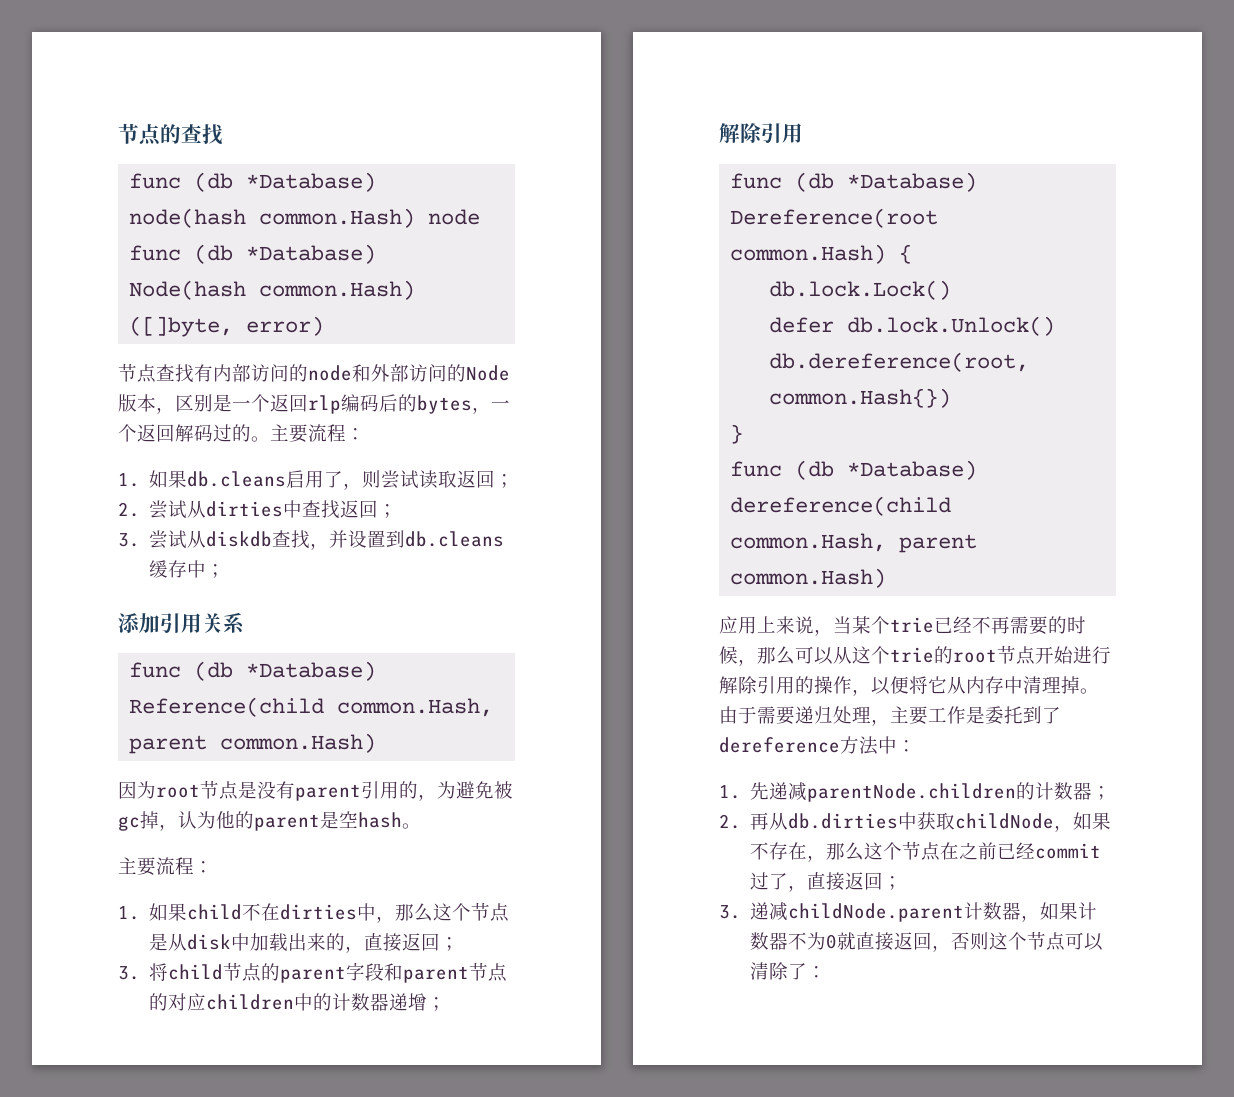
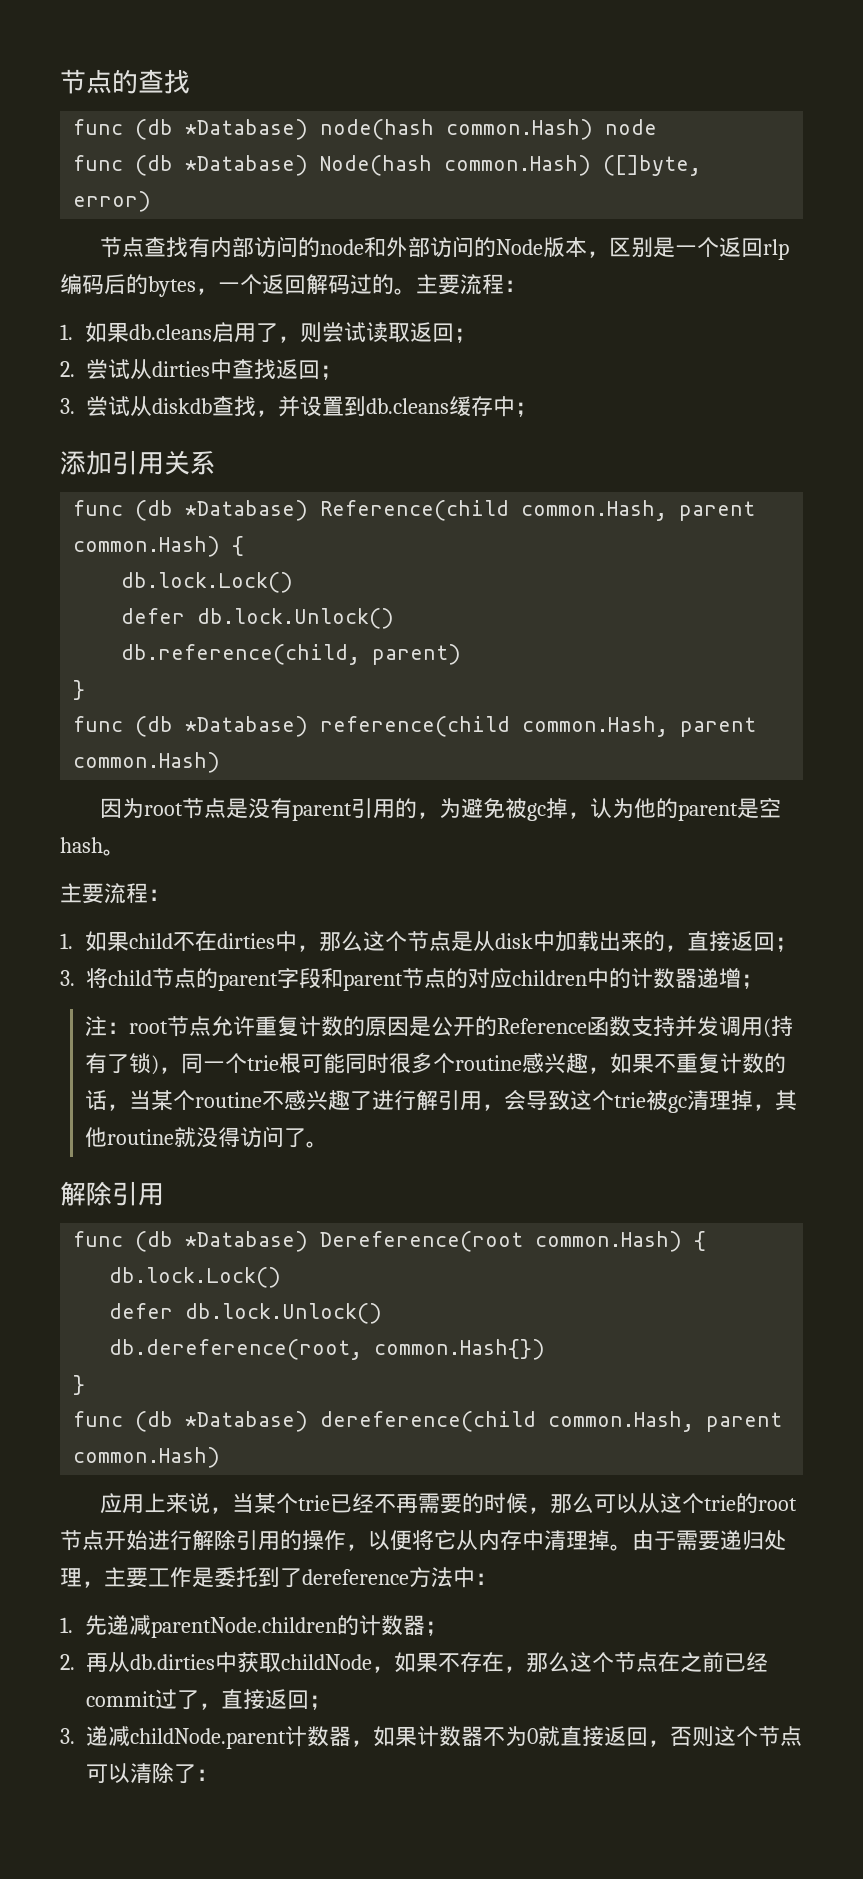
(377, 743) none -> [232,536,245,556] [121,572,294,593] [121,608,395,629] [121,644,462,665] [73,680,86,700] [73,716,757,737] [73,752,221,773] { // db.lock.Lock() // defer db.lock.Unlock() // db.reference(child, parent) // } // func (db *Database) reference(child common.Hash, parent common.Hash)
(447, 1004) none -> [85,1016,794,1038] [85,1053,787,1075] [85,1090,798,1113] [85,1126,329,1148] // 注：root节点允许重复计数的原因是公开的Reference函数支持并发调用(持有了锁)，同一个trie根可能同时很多个routine感兴趣，如果不重复计数的话，当某个routine不感兴趣了进行解引用，会导致这个trie被gc清理掉，其他routine就没得访问了。

